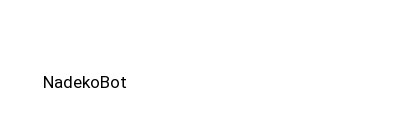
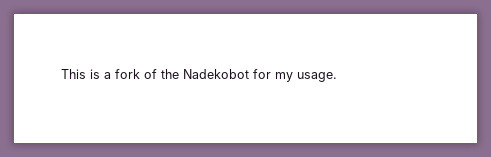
[43,76,127,88] NadekoBot -> [61,69,337,82] This is a fork of the Nadekobot for my usage.

